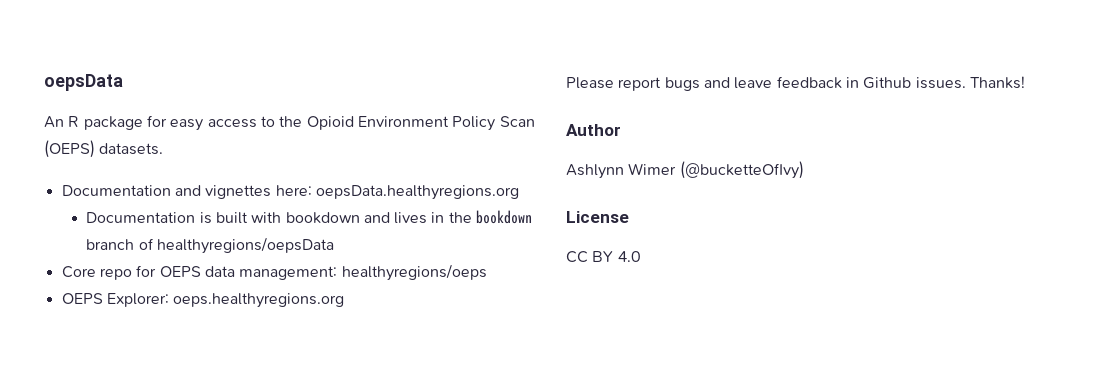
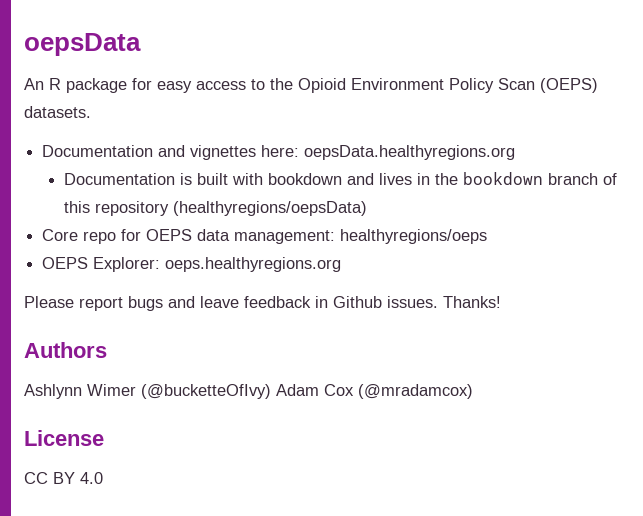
[156,237,334,254] healthyregions/oepsData -> [64,201,368,216] this repository (healthyregions/oepsData)
[566,124,621,136] Author -> [24,342,107,358] Authors
(804, 170) none -> [276,384,473,399] Adam Cox (@mradamcox)

